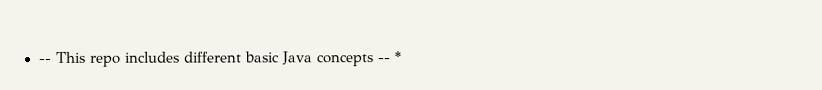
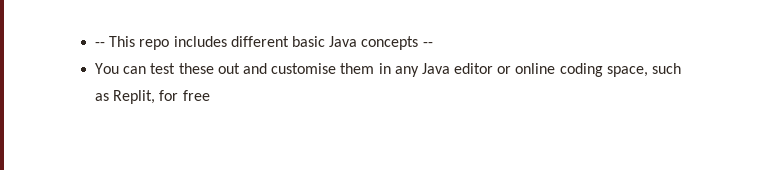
[394,51,402,63] * -> [95,63,682,77] [95,90,210,104] // You can test these out and customise them in any Java editor or online coding space, such as Replit, for free

